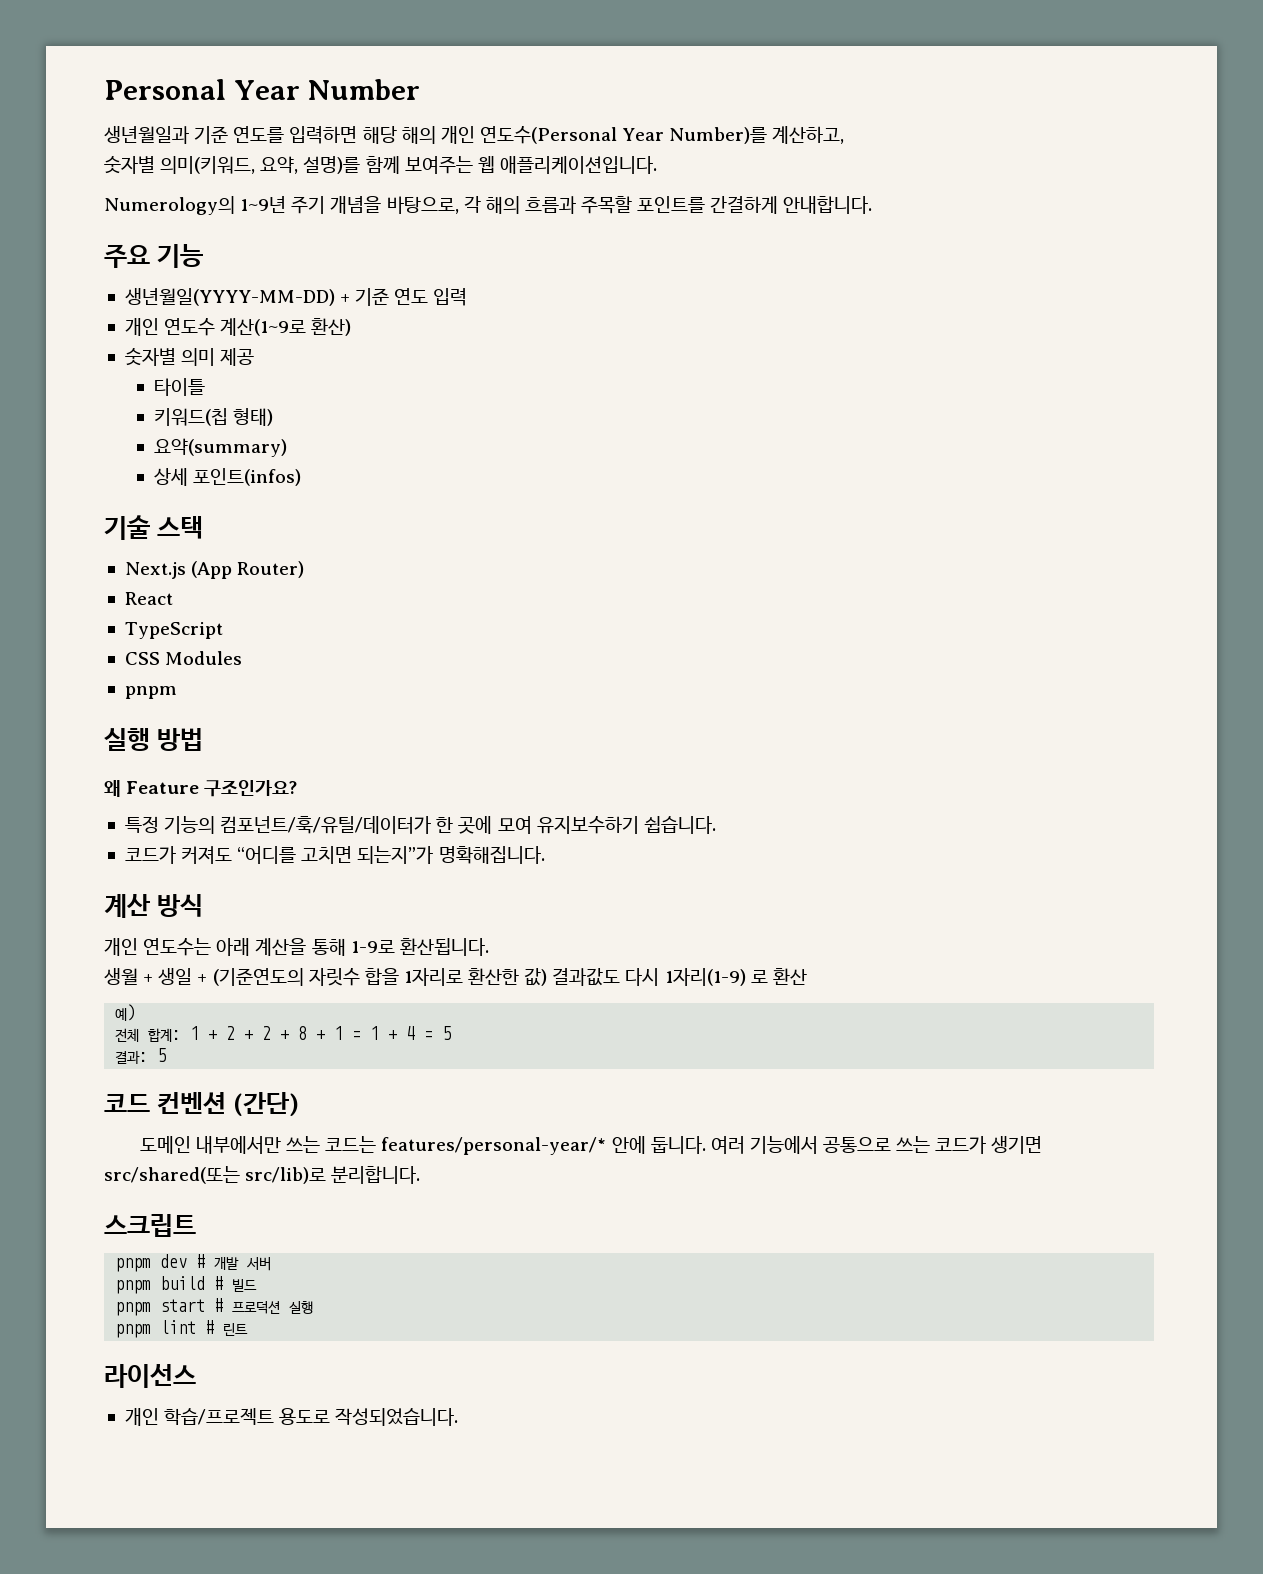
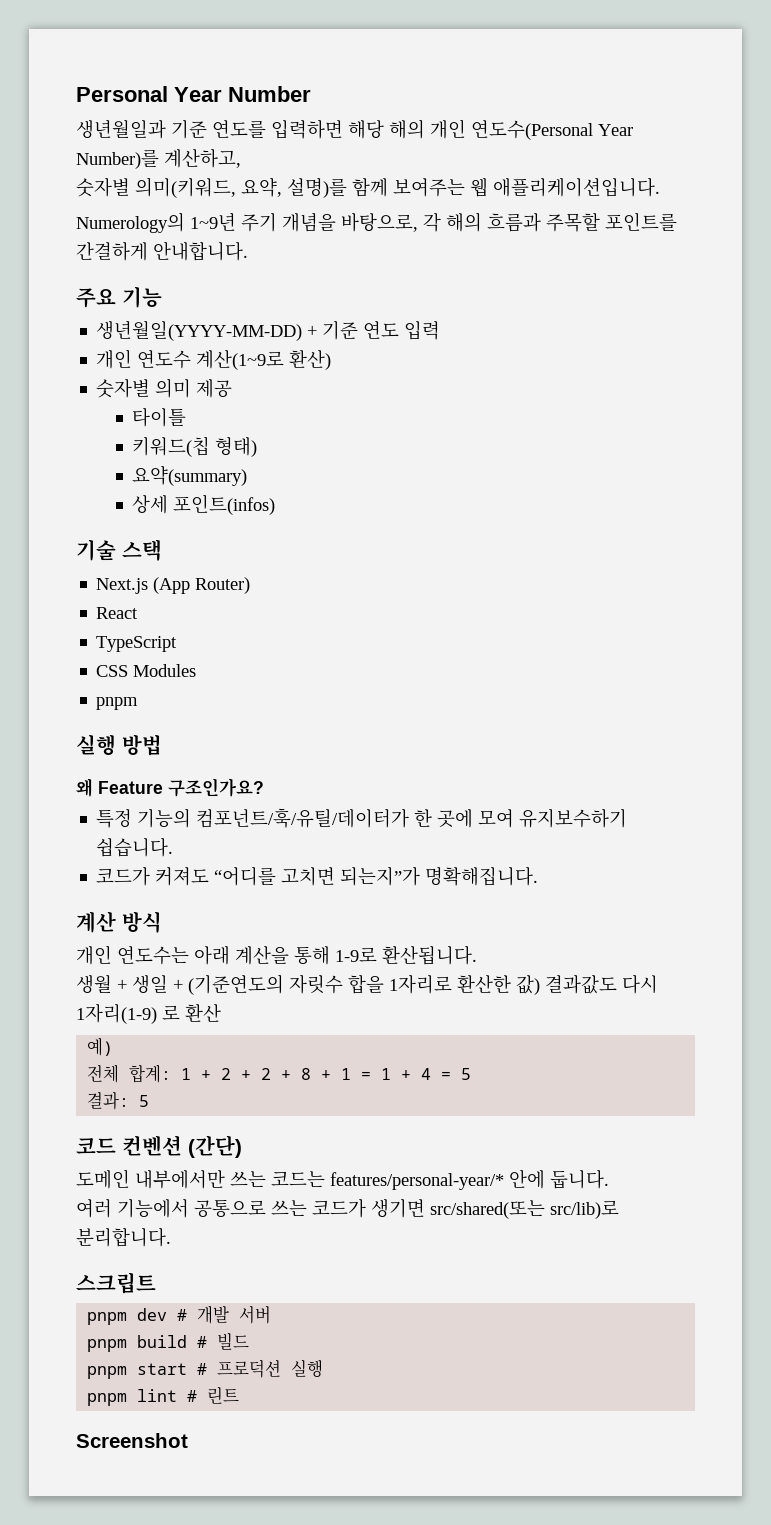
(706, 1145) none -> (609, 1179) //
[104,1364,196,1388] [124,1408,459,1426] 라이선스 // 개인 학습/프로젝트 용도로 작성되었습니다. -> [76,1433,188,1448] Screenshot

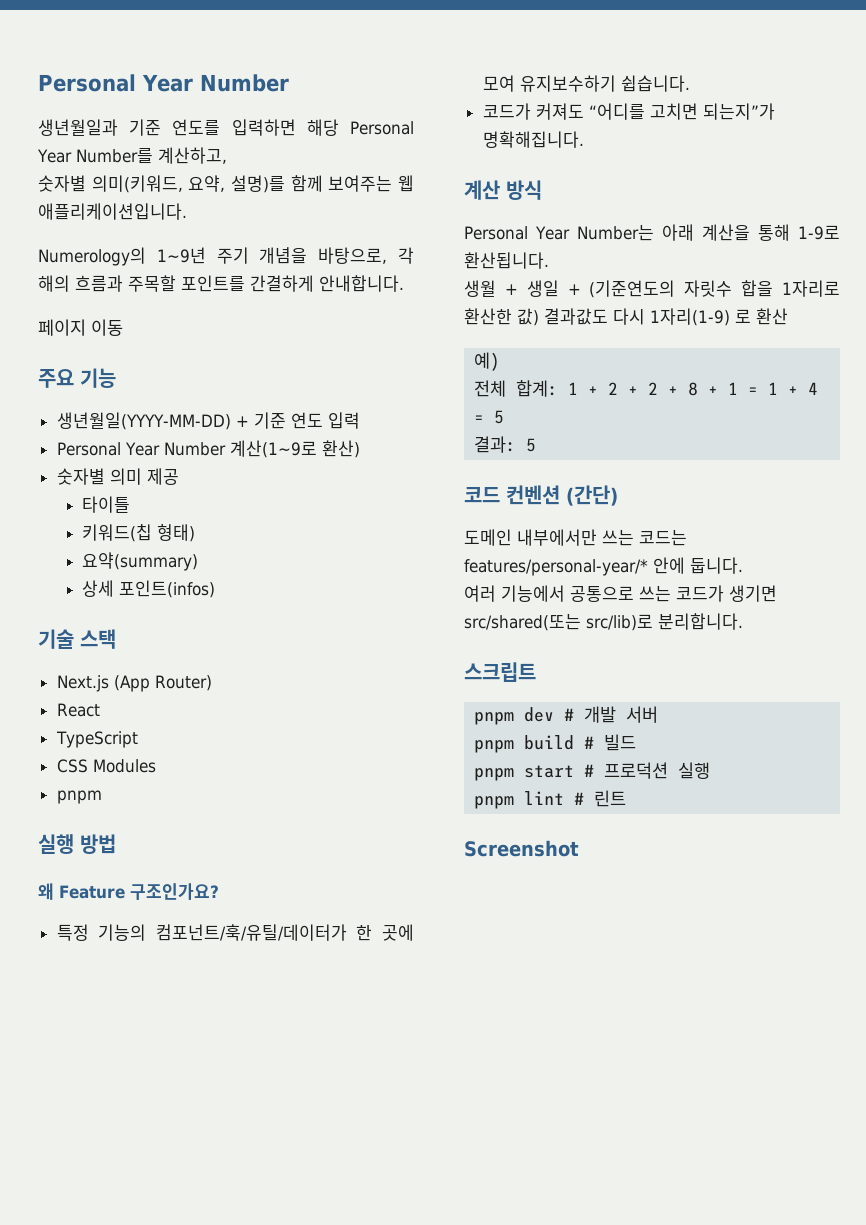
[389,119,633,140] [76,149,159,169] 해의 개인 연도수(Personal Year Number)를 -> [350,121,414,135] [37,148,153,164] Personal Year Number를
(248, 251) none -> [38,319,123,336] // 페이지 이동
[96,349,192,369] 개인 연도수 -> [56,442,226,456] Personal Year Number
[76,945,189,965] 개인 연도수는 -> [464,224,654,241] Personal Year Number는

